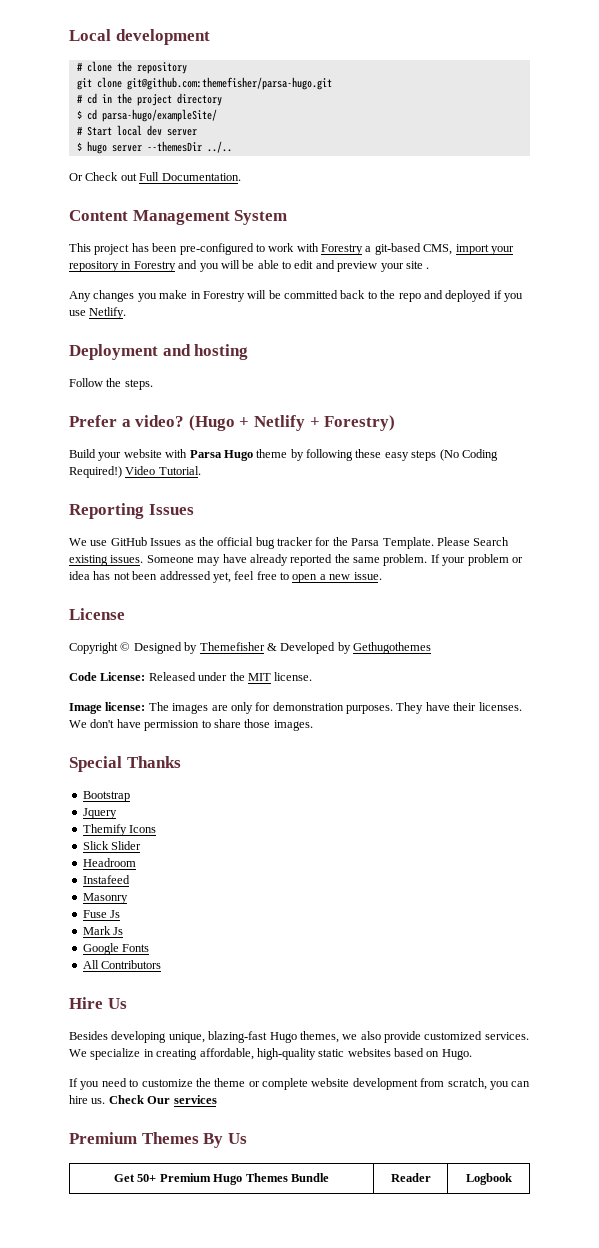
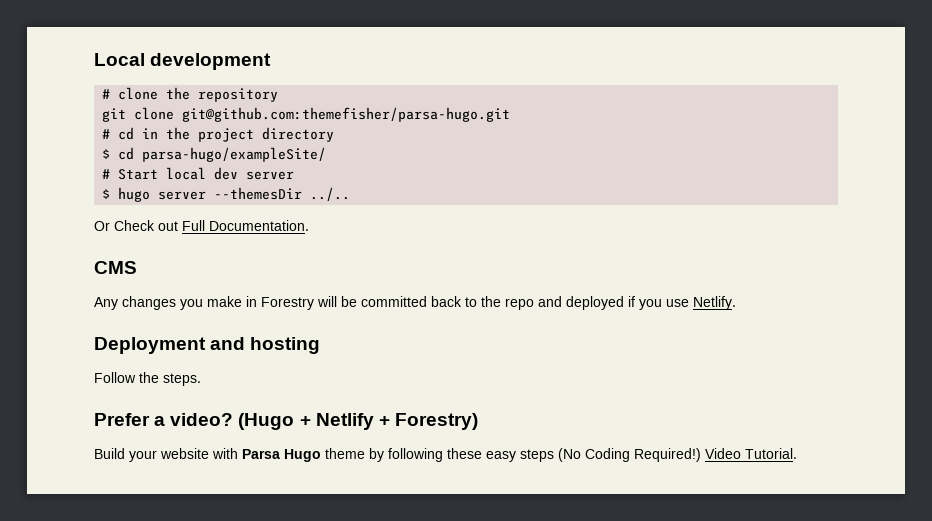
[69,210,288,225] [69,243,514,255] [69,260,430,272] Content Management System // This project has been pre-configured to work with Forestry a git-based CMS, import your repository in Forestry and you will be able to edit and preview your site . -> [94,261,137,274] CMS
[69,503,194,519] [69,537,510,549] [69,554,523,566] [69,571,382,583] [69,608,125,620] [69,642,431,654] [69,672,313,681] [69,702,522,714] [69,719,313,731] [69,756,181,772] [82,791,130,802] [82,808,117,819] [82,824,157,836] [82,841,142,850] [82,858,136,867] [82,875,130,884] [82,893,128,904] [82,910,121,918] [82,926,124,935] [82,943,150,955] [82,960,162,969] [69,997,127,1009] [69,1031,529,1043] [69,1048,472,1060] [69,1078,531,1090] [69,1095,217,1104] [69,1132,247,1148] [114,1173,329,1185] [390,1173,431,1182] [465,1173,512,1185] // Reporting Issues // We use GitHub Issues as the official bug tracker for the Parsa Template. Please Search existing issues. Someone may have already reported the same problem. If your problem or idea has not been addressed yet, feel free to open a new issue. // License // Copyright © Designed by Themefisher & Developed by Gethugothemes // Code License: Released under the MIT license. // Image license: The images are only for demonstration purposes. They have their licenses. We don't have permission to share those images. // Special Thanks // Bootstrap // Jquery // Themify Icons // Slick Slider // Headroom // Instafeed // Masonry // Fuse Js // Mark Js // Google Fonts // All Contributors // Hire Us // Besides developing unique, blazing-fast Hugo themes, we also provide customized services. We specialize in creating affordable, high-quality static websites based on Hugo. // If you need to customize the theme or complete website development from scratch, you can hire us. Check Our services // Premium Themes By Us // Get 50+ Premium Hugo Themes Bundle | Reader | Logbook -> (797, 453) none

